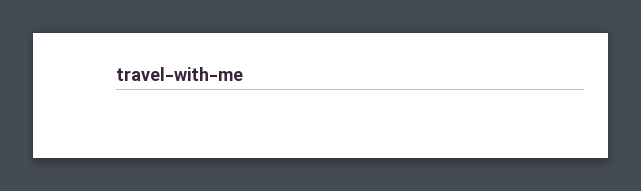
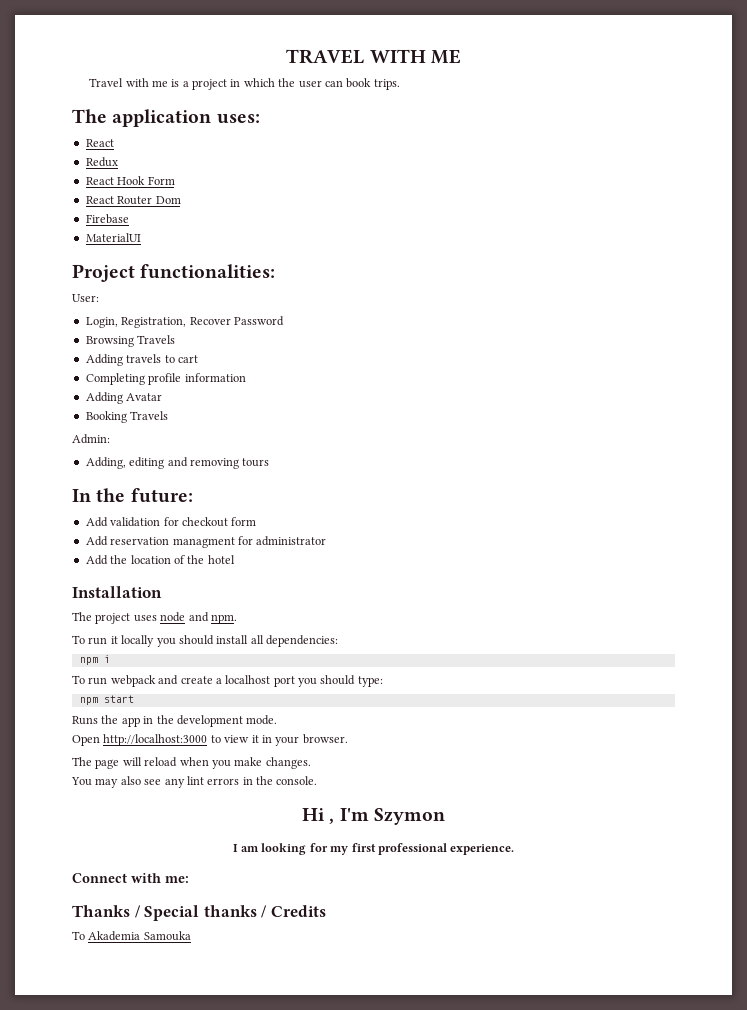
[116,67,243,81] travel-with-me -> [286,49,461,64] [89,78,400,90] [72,109,260,127] [85,139,114,147] [85,157,118,167] [85,176,175,185] [85,196,181,205] [85,214,129,224] [85,233,141,242] [72,264,276,282] [72,294,99,302] [85,316,284,328] [85,335,176,347] [85,354,198,366] [85,373,246,385] [85,392,163,404] [85,411,169,423] [72,434,110,444] [85,457,270,469] [72,488,193,503] [85,517,257,527] [85,536,327,548] [85,555,235,565] [72,586,162,598] [72,612,237,624] [72,635,338,647] [79,655,110,665] [72,675,383,687] [79,695,134,705] [72,715,278,727] [72,734,348,746] [72,757,311,769] [71,776,318,788] [302,808,445,825] [232,843,515,855] [72,873,189,883] [72,905,326,921] [72,931,191,941] TRAVEL WITH ME // Travel with me is a project in which the user can book trips. // The application uses: // React // Redux // React Hook Form // React Router Dom // Firebase // MaterialUI // Project functionalities: // User: // Login, Registration, Recover Password // Browsing Travels // Adding travels to cart // Completing profile information // Adding Avatar // Booking Travels // Admin: // Adding, editing and removing tours // In the future: // Add validation for checkout form // Add reservation managment for administrator // Add the location of the hotel // Installation // The project uses node and npm. // To run it locally you should install all dependencies: // npm i // To run webpack and create a localhost port you should type: // npm start // Runs the app in the development mode. // Open http://localhost:3000 to view it in your browser. // The page will reload when you make changes. // You may also see any lint errors in the console. // Hi , I'm Szymon // I am looking for my first professional experience. // Connect with me: // Thanks / Special thanks / Credits // To Akademia Samouka

